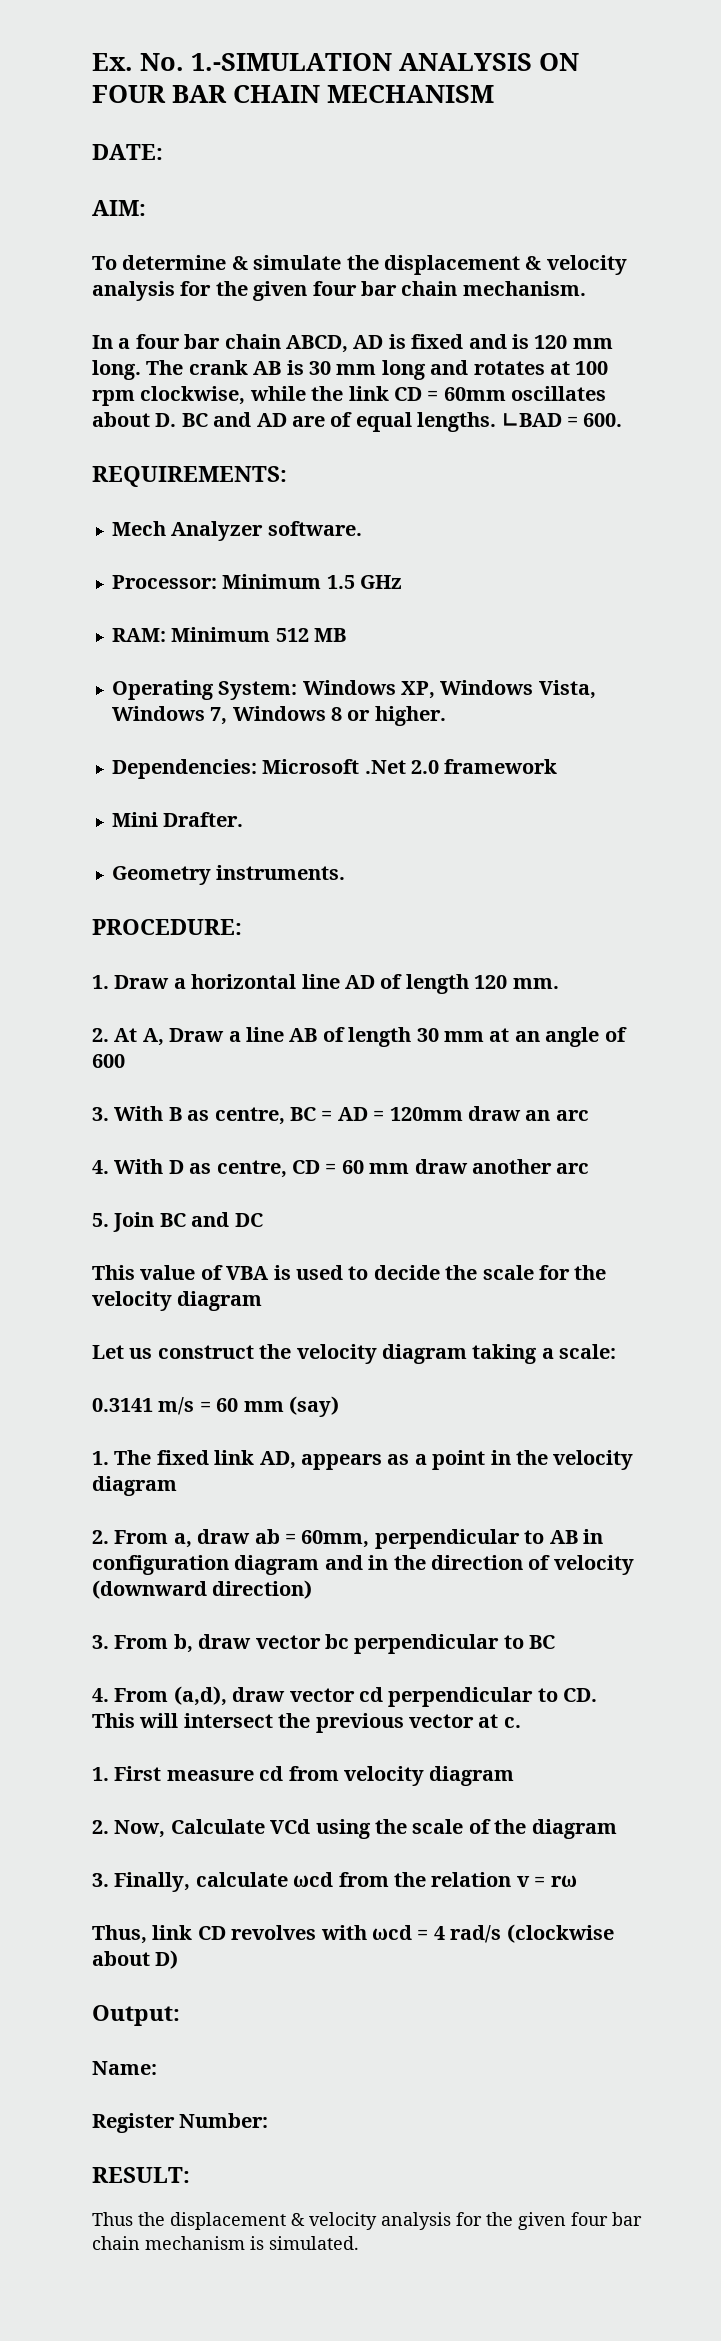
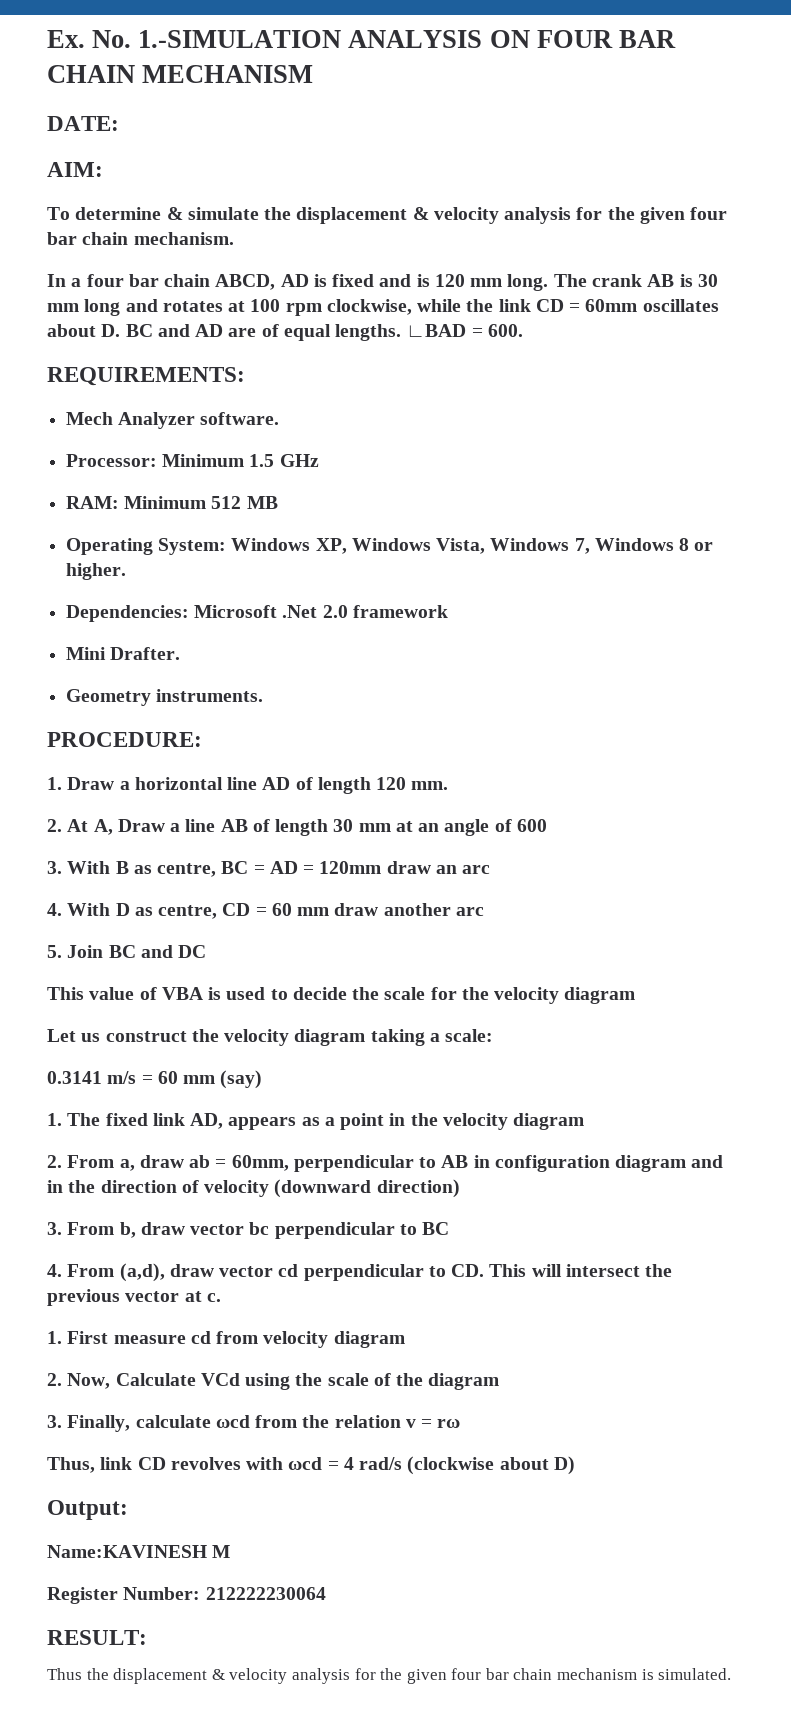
[92,2061,157,2075] Name: -> [47,1545,231,1558] Name:KAVINESH M
(269, 2120) none -> [205,1587,326,1600] 212222230064

